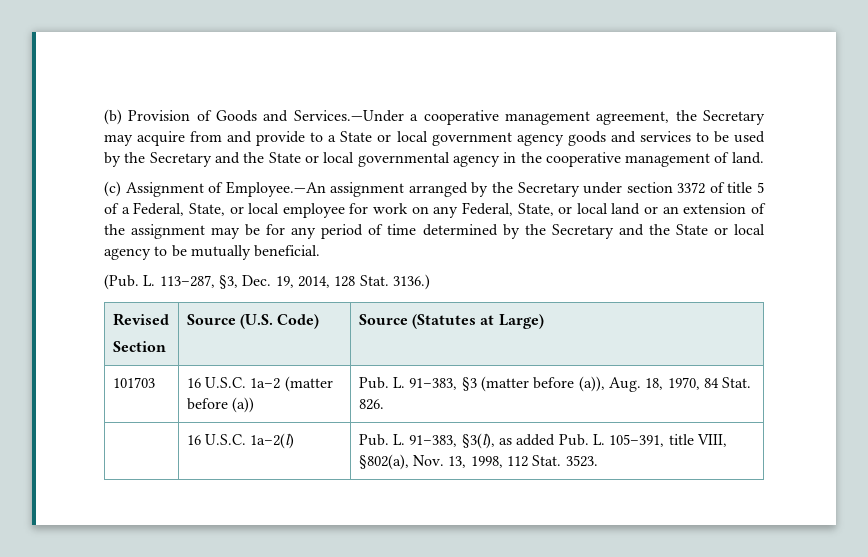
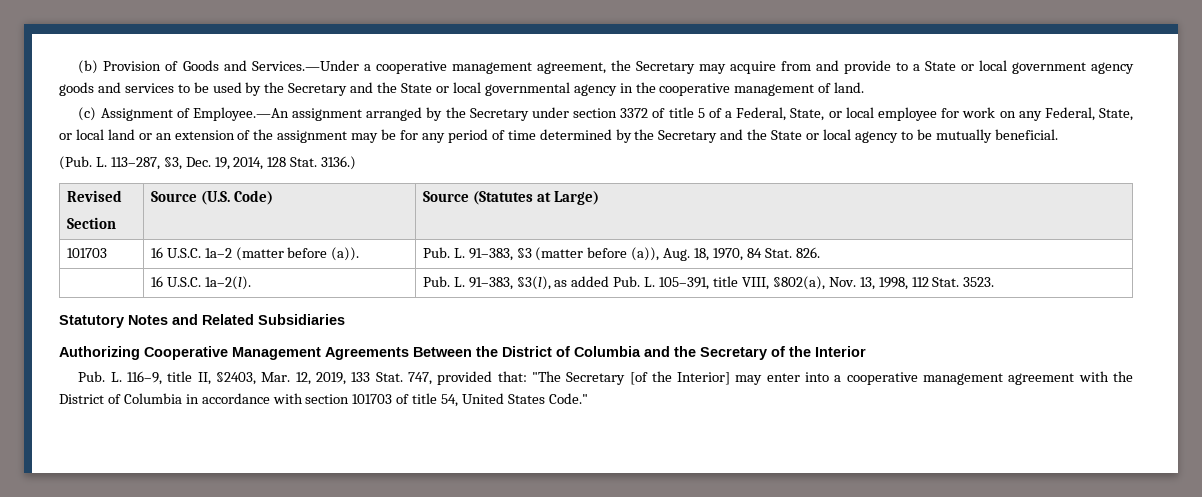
[231,397,254,413] (a)) -> [331,247,360,261] (a)).
[250,433,295,449] 1a–2(l) -> [204,276,251,290] 1a–2(l).
(598, 461) none -> [59,314,345,328] [59,346,866,360] [78,371,1133,385] [59,393,588,407] // Statutory Notes and Related Subsidiaries // Authorizing Cooperative Management Agreements Between the District of Columbia and the Secretary of the Interior // Pub. L. 116–9, title II, §2403, Mar. 12, 2019, 133 Stat. 747, provided that: "The Secretary [of the Interior] may enter into a cooperative management agreement with the District of Columbia in accordance with section 101703 of title 54, United States Code."

